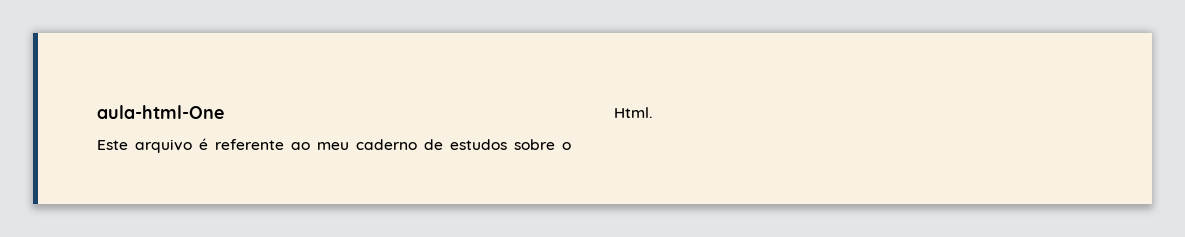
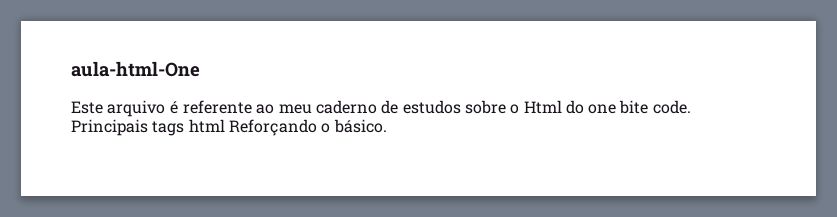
[614,107,652,118] Html. -> [523,100,691,114] [71,119,387,136] Html do one bite code. Principais tags html Reforçando o básico.

